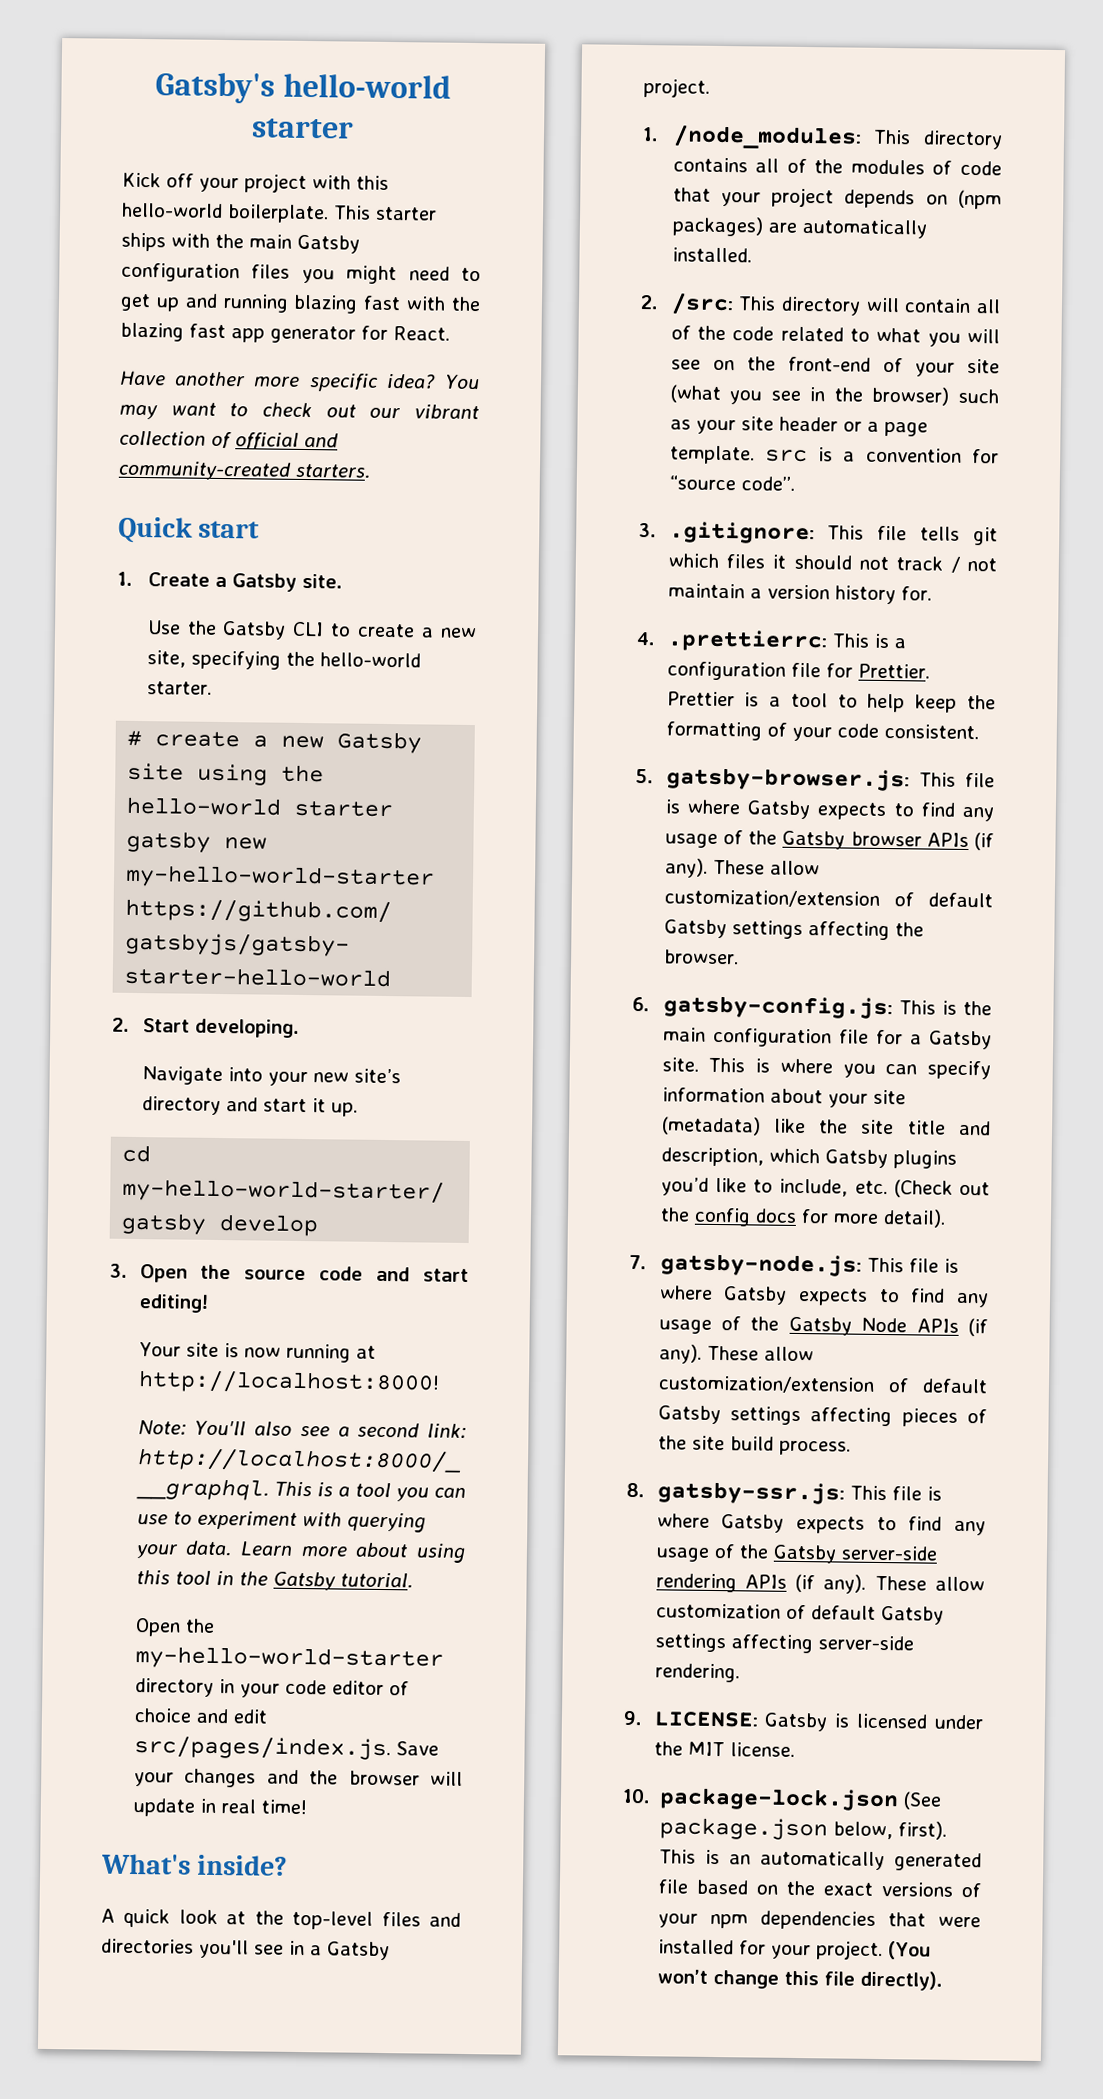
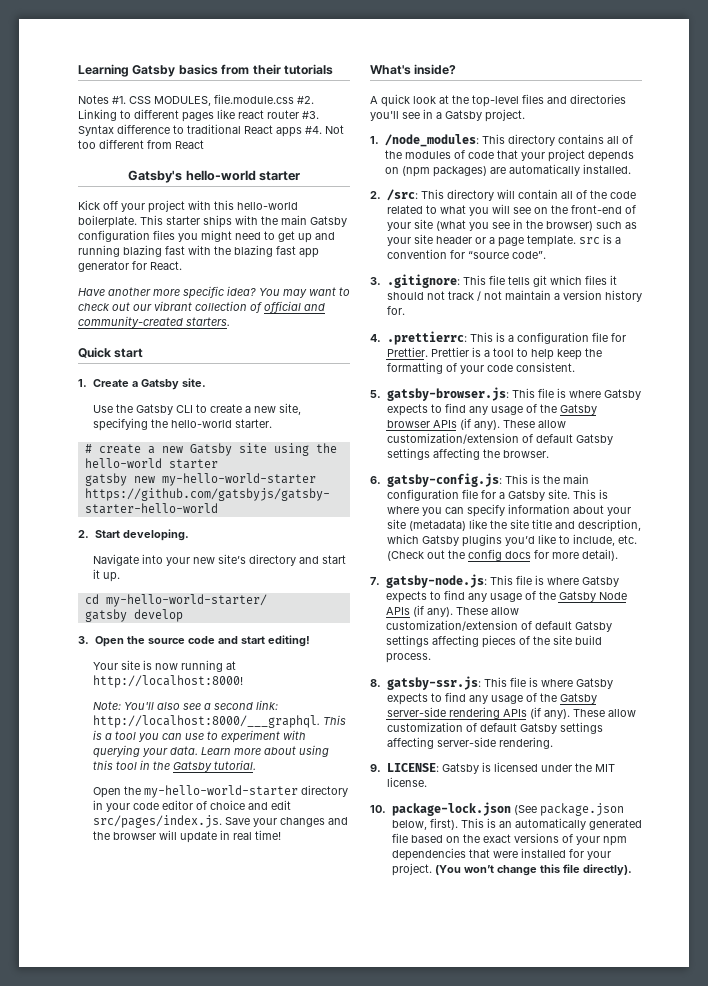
(155, 88) none -> [78,64,333,77] [78,94,314,106] [78,109,319,122] [78,124,344,137] [78,139,204,149] Learning Gatsby basics from their tutorials // Notes #1. CSS MODULES, file.module.css #2. Linking to different pages like react router #3. Syntax difference to traditional React apps #4. Not too different from React //

